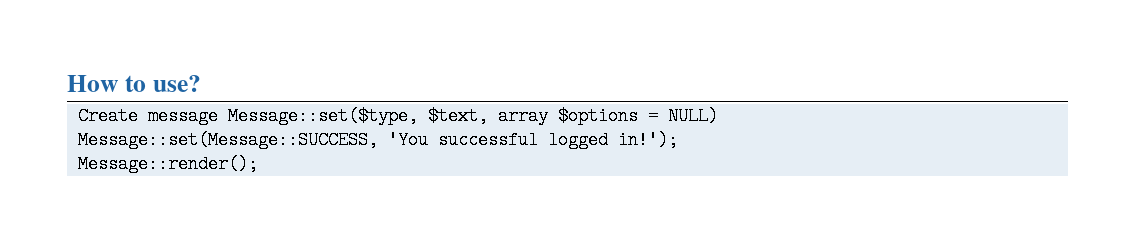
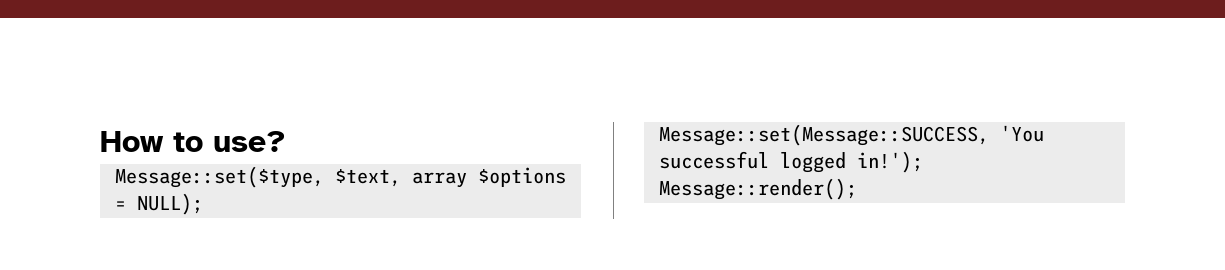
[77,107,218,125] Create message -> (286, 141) none
[667,107,718,125] NULL) -> [136,193,203,215] NULL);

